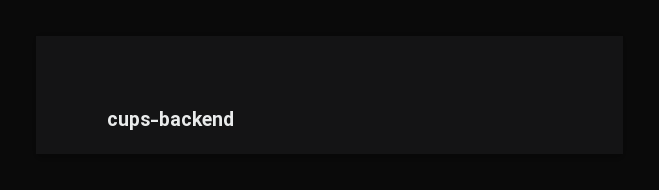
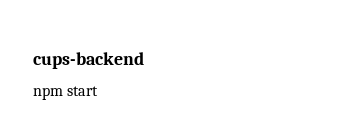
(234, 120) none -> [33,86,99,100] // npm start

